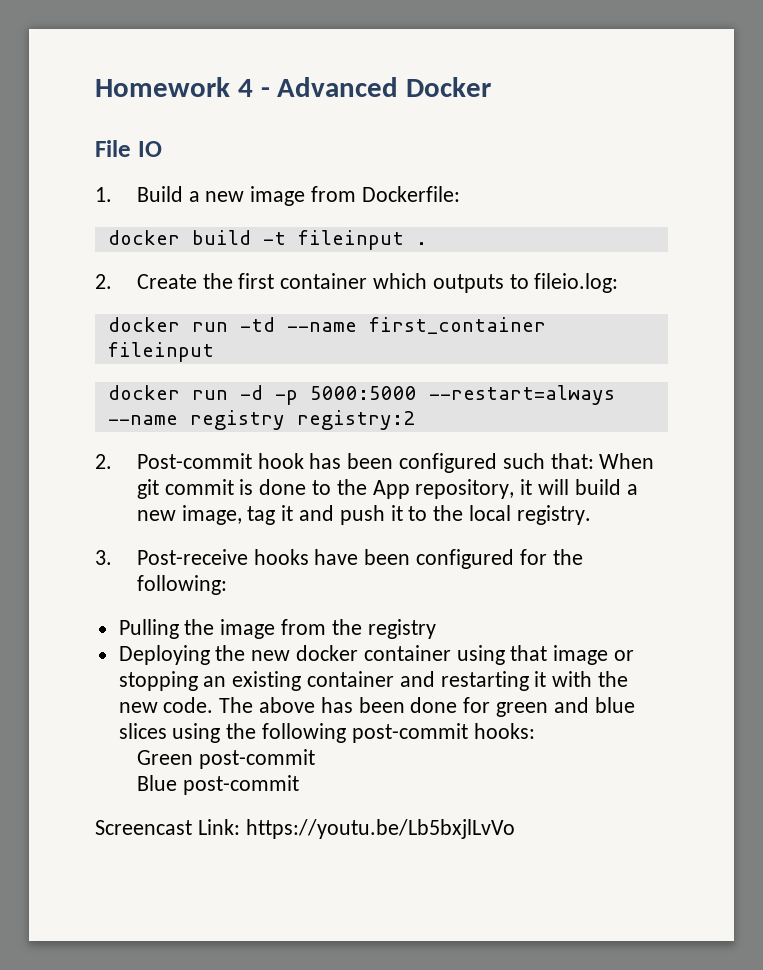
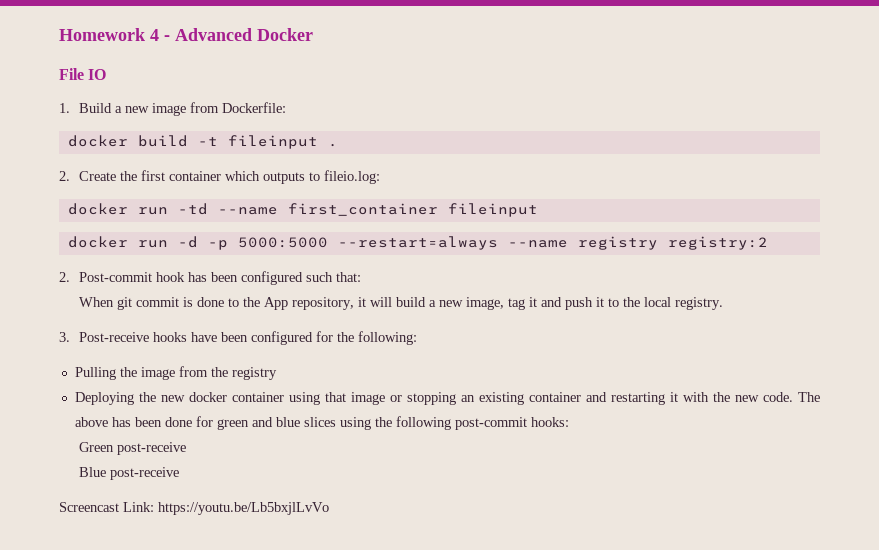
(594, 461) none -> (362, 277) //
[198,749,315,769] post-commit -> [117,442,187,455] post-receive
[182,775,299,795] post-commit -> [110,467,180,480] post-receive

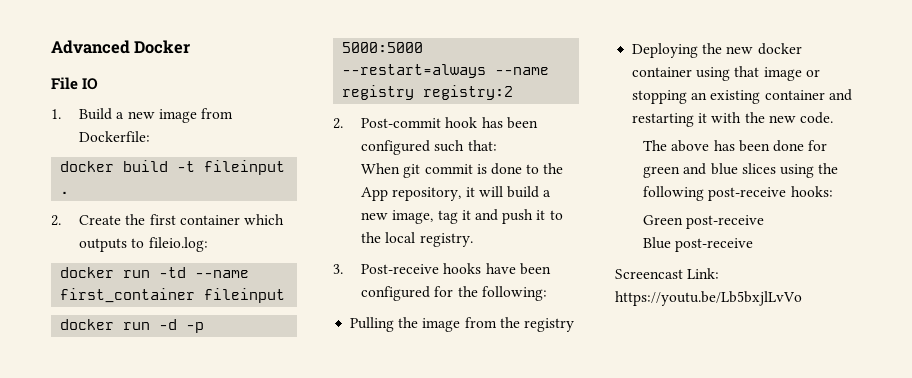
[59,28,170,41] Homework 4 - -> (51, 47) none
(793, 397) none -> (833, 118) //
[454,417,527,430] post-commit -> [708,187,787,201] post-receive

